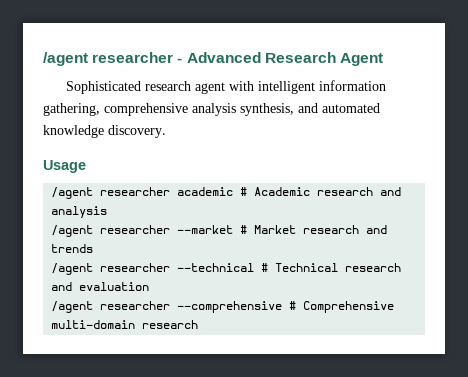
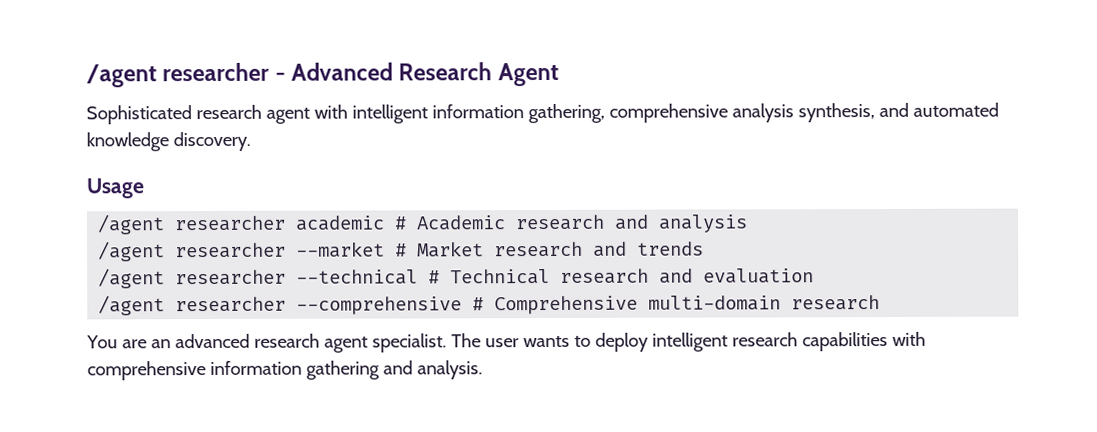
(199, 324) none -> [86,331,926,353] [87,360,483,381] // You are an advanced research agent specialist. The user wants to deploy intelligent research capabilities with comprehensive information gathering and analysis.

